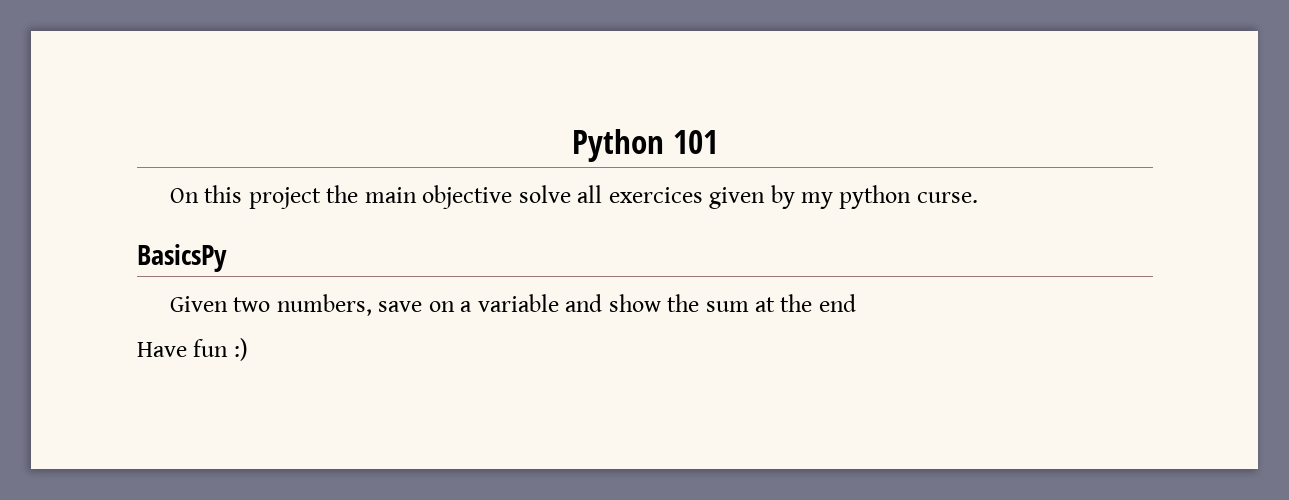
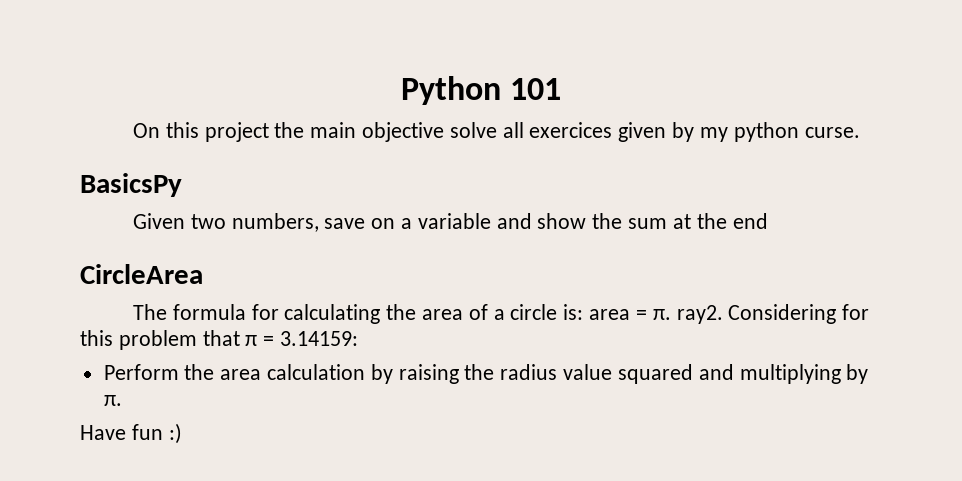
(856, 303) none -> [80,264,203,284] [133,304,870,324] [80,330,359,350] [103,364,869,384] [103,395,122,406] // CircleArea // The formula for calculating the area of a circle is: area = π. ray2. Considering for this problem that π = 3.14159: // Perform the area calculation by raising the radius value squared and multiplying by π.

